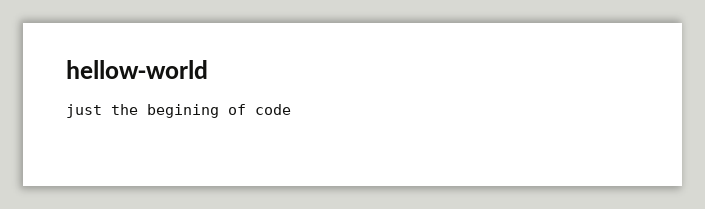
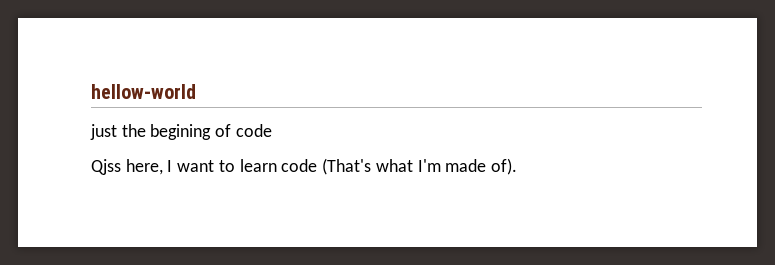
(291, 109) none -> [91,158,517,175] // Qjss here, I want to learn code (That's what I'm made of).

